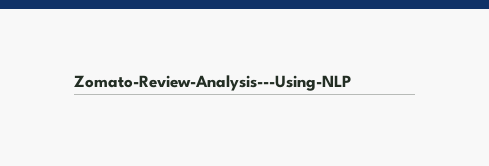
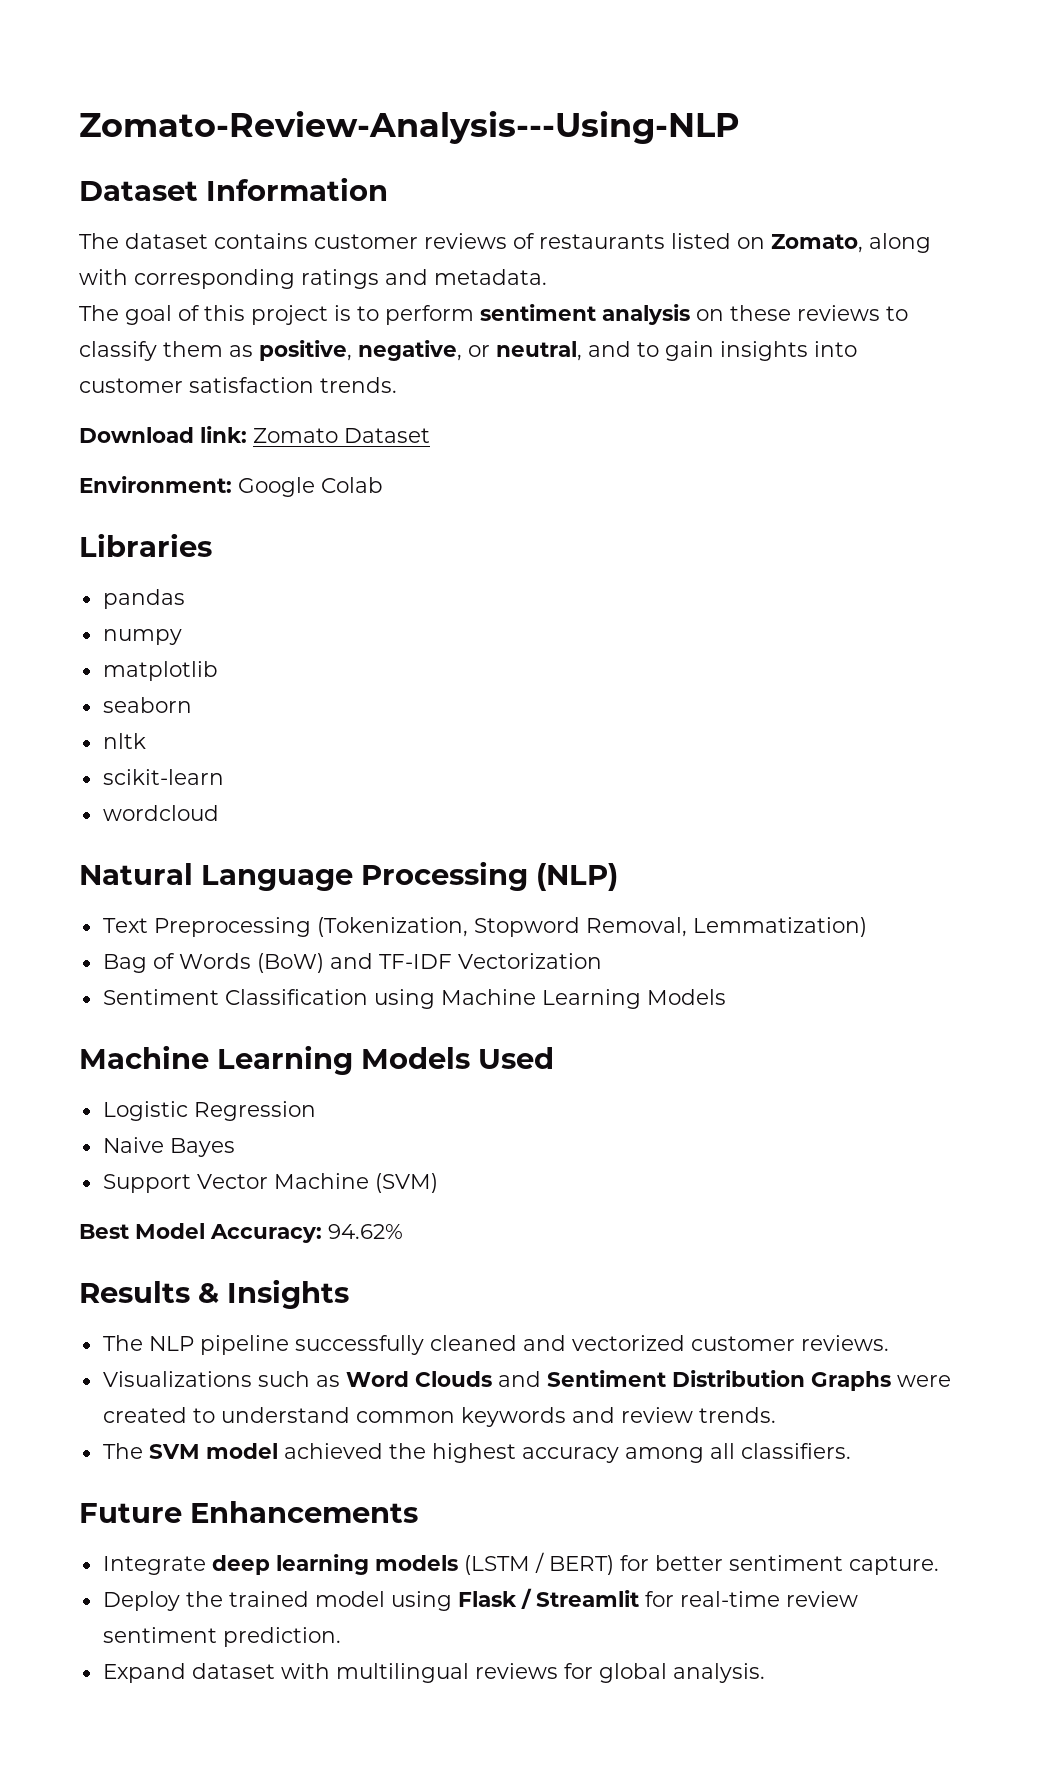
(351, 83) none -> [79,177,388,201] [79,233,931,253] [79,269,547,289] [79,304,908,325] [79,340,857,361] [79,377,397,393] [79,426,430,443] [79,476,383,497] [79,533,212,557] [102,589,185,609] [102,629,182,645] [102,661,218,681] [102,697,192,713] [102,733,146,749] [102,769,224,785] [102,805,219,821] [79,861,618,891] [102,917,867,937] [102,953,602,973] [102,989,726,1009] [79,1045,554,1075] [102,1101,316,1121] [102,1137,235,1157] [102,1173,438,1193] [79,1223,403,1243] [79,1279,349,1309] [102,1335,889,1355] [102,1370,951,1391] [102,1407,776,1427] [102,1443,851,1463] [79,1501,418,1523] [102,1552,939,1575] [102,1588,858,1611] [102,1627,341,1647] [102,1663,765,1683] // Dataset Information // The dataset contains customer reviews of restaurants listed on Zomato, along with corresponding ratings and metadata. // The goal of this project is to perform sentiment analysis on these reviews to classify them as positive, negative, or neutral, and to gain insights into customer satisfaction trends. // Download link: Zomato Dataset // Environment: Google Colab // Libraries // pandas // numpy // matplotlib // seaborn // nltk // scikit-learn // wordcloud // Natural Language Processing (NLP) // Text Preprocessing (Tokenization, Stopword Removal, Lemmatization) // Bag of Words (BoW) and TF-IDF Vectorization // Sentiment Classification using Machine Learning Models // Machine Learning Models Used // Logistic Regression // Naive Bayes // Support Vector Machine (SVM) // Best Model Accuracy: 94.62% // Results & Insights // The NLP pipeline successfully cleaned and vectorized customer reviews. // Visualizations such as Word Clouds and Sentiment Distribution Graphs were created to understand common keywords and review trends. // The SVM model achieved the highest accuracy among all classifiers. // Future Enhancements // Integrate deep learning models (LSTM / BERT) for better sentiment capture. // Deploy the trained model using Flask / Streamlit for real-time review sentiment prediction. // Expand dataset with multilingual reviews for global analysis.

